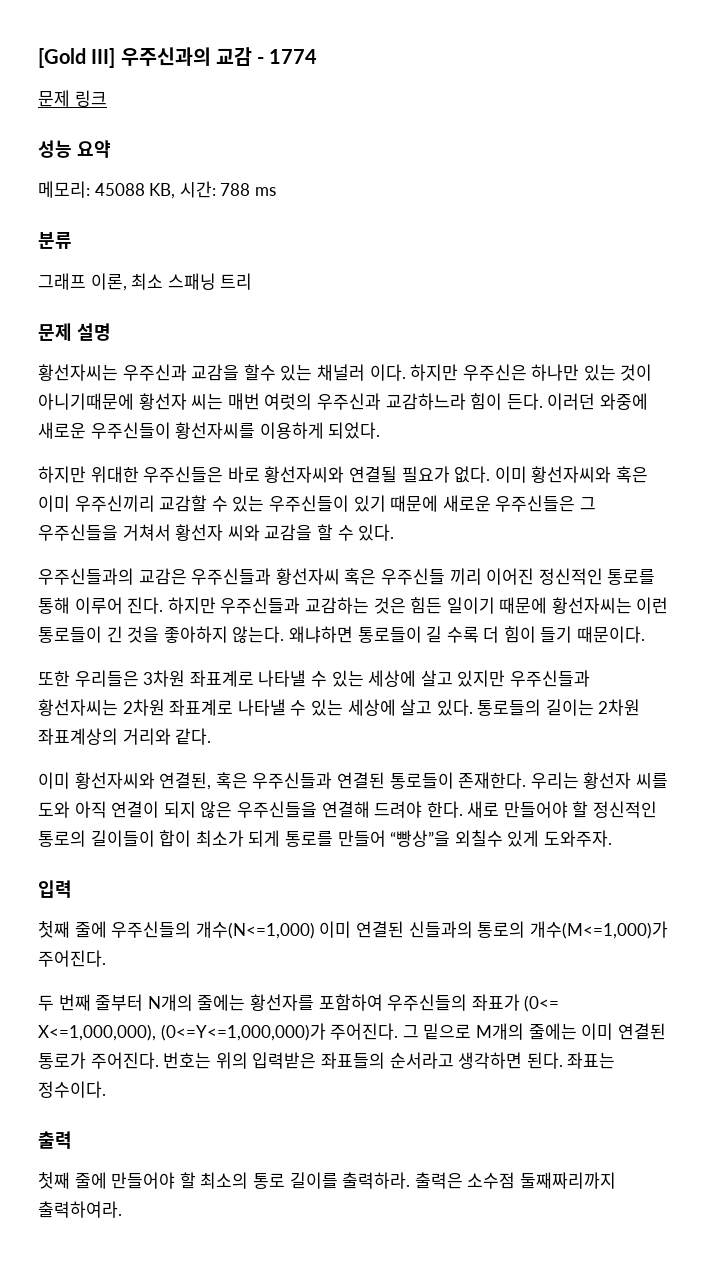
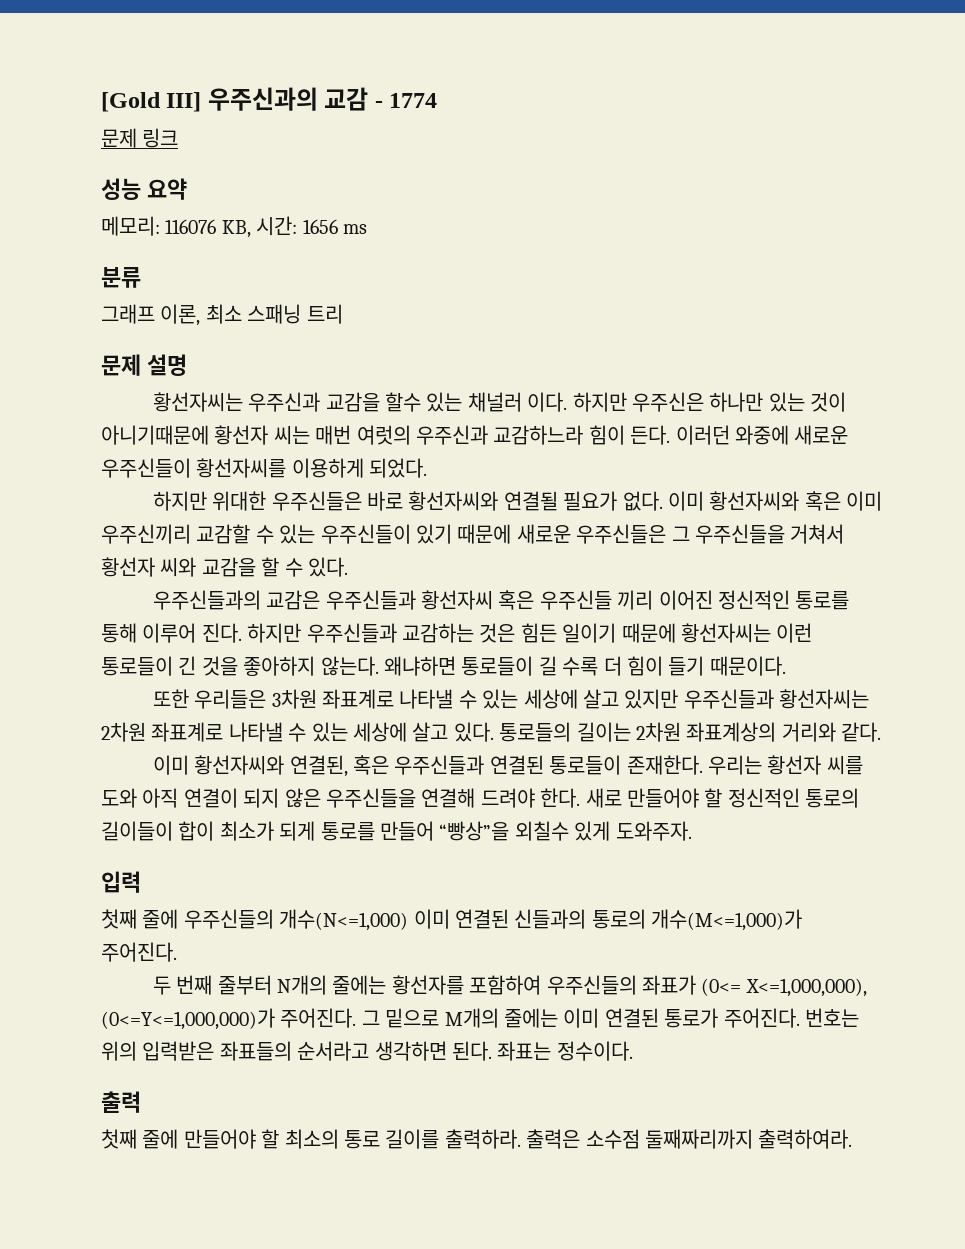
[94,183,145,196] 45088 -> [165,219,217,234] 116076
[220,183,251,196] 788 -> [302,219,338,234] 1656

